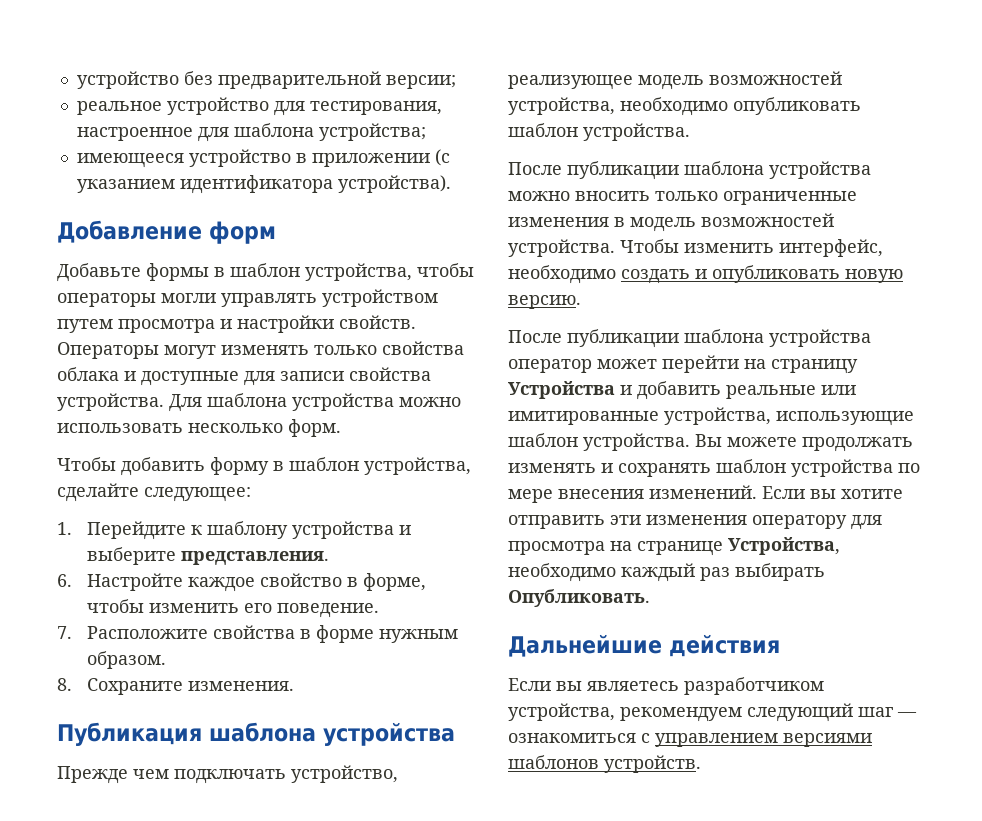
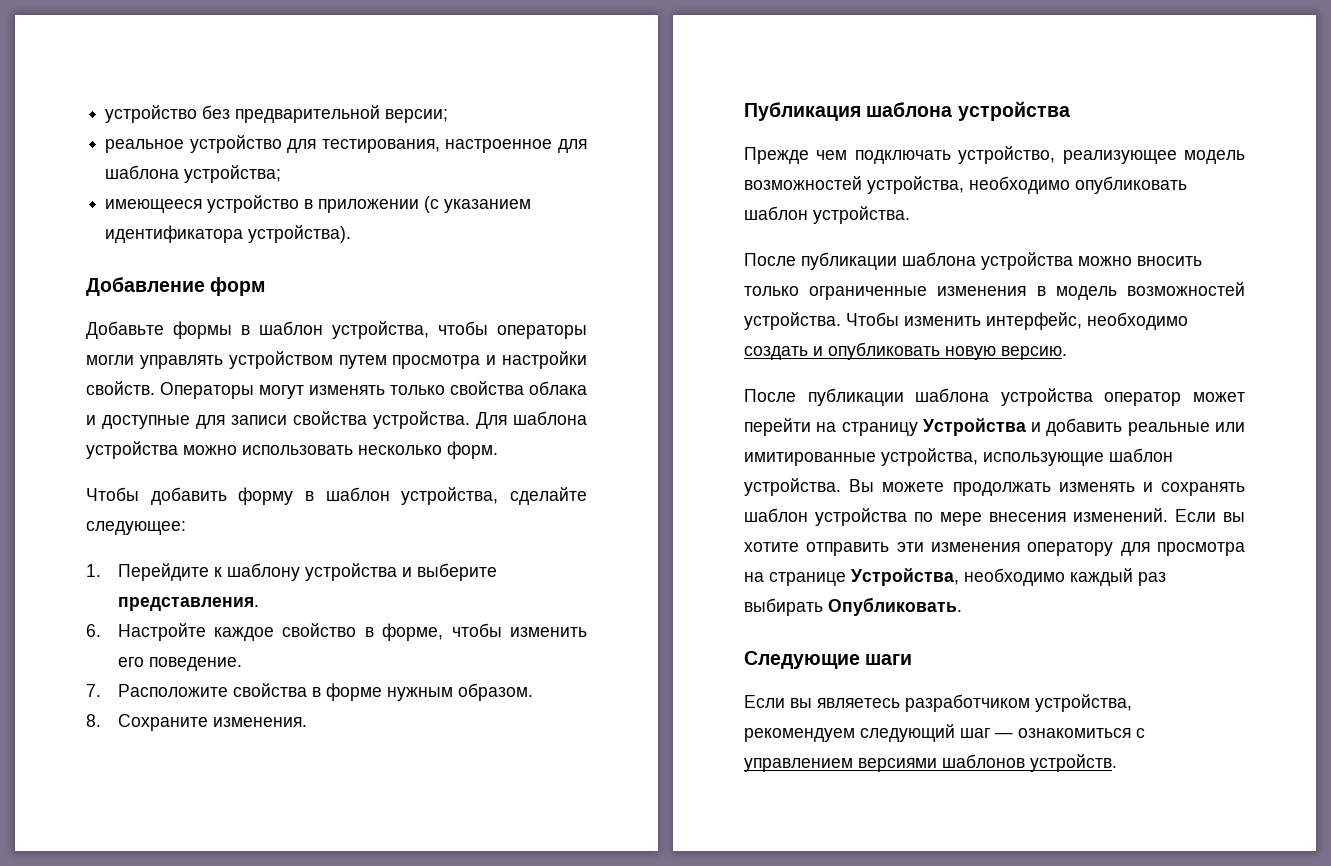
[508,634,780,657] Дальнейшие действия -> [744,651,913,669] Следующие шаги

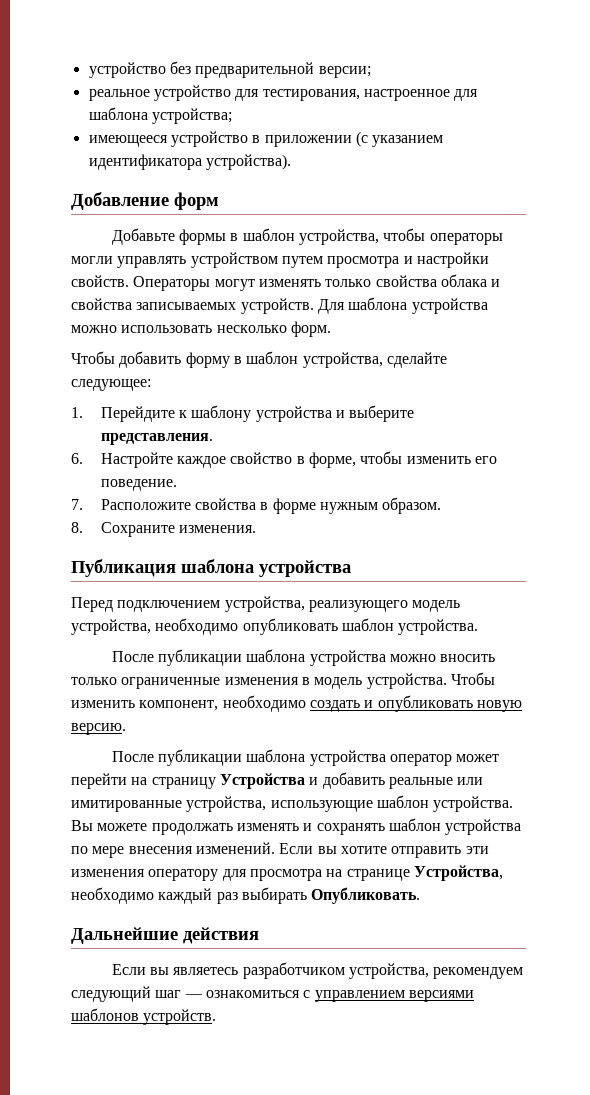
[102,411,470,429] доступные для записи свойства устройства. -> [71,298,314,314] свойства записываемых устройств.
[744,146,1245,164] [744,176,862,190] Прежде чем подключать устройство, реализующее модель возможностей -> [71,596,461,612] Перед подключением устройства, реализующего модель
[1127,282,1245,296] возможностей -> (363, 683) none
[986,312,1082,330] интерфейс, -> [139,700,219,711] компонент,
[744,651,913,669] Следующие шаги -> [71,927,259,944] Дальнейшие действия

